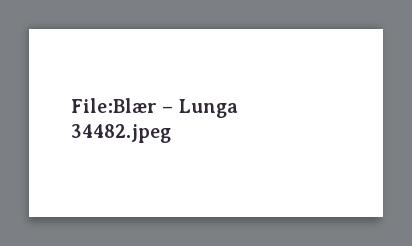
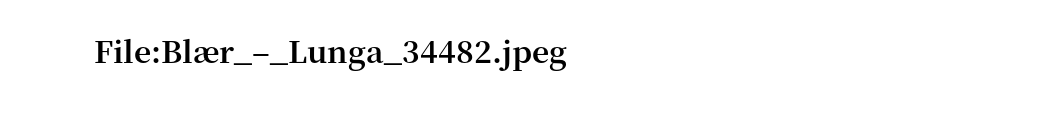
[71,98,238,118] [71,124,171,143] File:Blær – Lunga 34482.jpeg -> [94,38,567,71] File:Blær_–_Lunga_34482.jpeg

